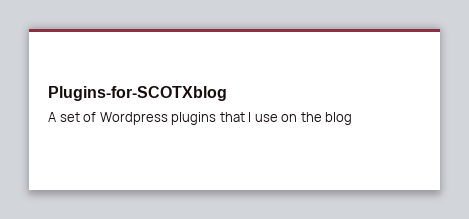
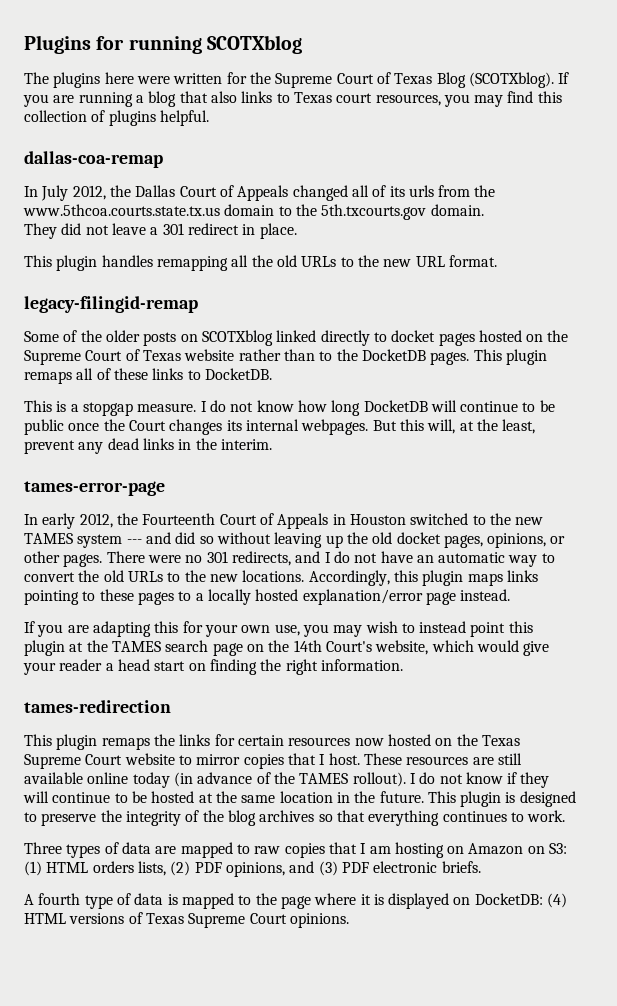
[48,86,227,101] [48,112,353,125] Plugins-for-SCOTXblog // A set of Wordpress plugins that I use on the blog -> [24,35,303,54] [24,72,570,88] [23,91,562,107] [24,110,209,126] [24,151,163,168] [24,185,496,201] [23,204,484,220] [24,223,297,239] [24,255,497,271] [24,296,198,313] [24,330,569,346] [24,349,547,365] [24,368,272,384] [24,400,555,416] [24,419,536,435] [24,438,272,454] [24,481,165,496] [24,513,544,529] [24,532,566,548] [24,551,555,567] [24,570,538,586] [24,589,511,605] [24,621,533,637] [24,640,550,656] [23,659,403,675] [24,700,171,713] [24,734,520,750] [24,753,522,769] [24,772,550,788] [23,791,576,807] [24,810,566,826] [24,842,568,858] [24,861,481,877] [24,893,568,909] [24,912,349,928] Plugins for running SCOTXblog // The plugins here were written for the Supreme Court of Texas Blog (SCOTXblog). If you are running a blog that also links to Texas court resources, you may find this collection of plugins helpful. // dallas-coa-remap // In July 2012, the Dallas Court of Appeals changed all of its urls from the www.5thcoa.courts.state.tx.us domain to the 5th.txcourts.gov domain. // They did not leave a 301 redirect in place. // This plugin handles remapping all the old URLs to the new URL format. // legacy-filingid-remap // Some of the older posts on SCOTXblog linked directly to docket pages hosted on the Supreme Court of Texas website rather than to the DocketDB pages. This plugin remaps all of these links to DocketDB. // This is a stopgap measure. I do not know how long DocketDB will continue to be public once the Court changes its internal webpages. But this will, at the least, prevent any dead links in the interim. // tames-error-page // In early 2012, the Fourteenth Court of Appeals in Houston switched to the new TAMES system --- and did so without leaving up the old docket pages, opinions, or other pages. There were no 301 redirects, and I do not have an automatic way to convert the old URLs to the new locations. Accordingly, this plugin maps links pointing to these pages to a locally hosted explanation/error page instead. // If you are adapting this for your own use, you may wish to instead point this plugin at the TAMES search page on the 14th Court's website, which would give your reader a head start on finding the right information. // tames-redirection // This plugin remaps the links for certain resources now hosted on the Texas Supreme Court website to mirror copies that I host. These resources are still available online today (in advance of the TAMES rollout). I do not know if they will continue to be hosted at the same location in the future. This plugin is designed to preserve the integrity of the blog archives so that everything continues to work. // Three types of data are mapped to raw copies that I am hosting on Amazon on S3: (1) HTML orders lists, (2) PDF opinions, and (3) PDF electronic briefs. // A fourth type of data is mapped to the page where it is displayed on DocketDB: (4) HTML versions of Texas Supreme Court opinions.

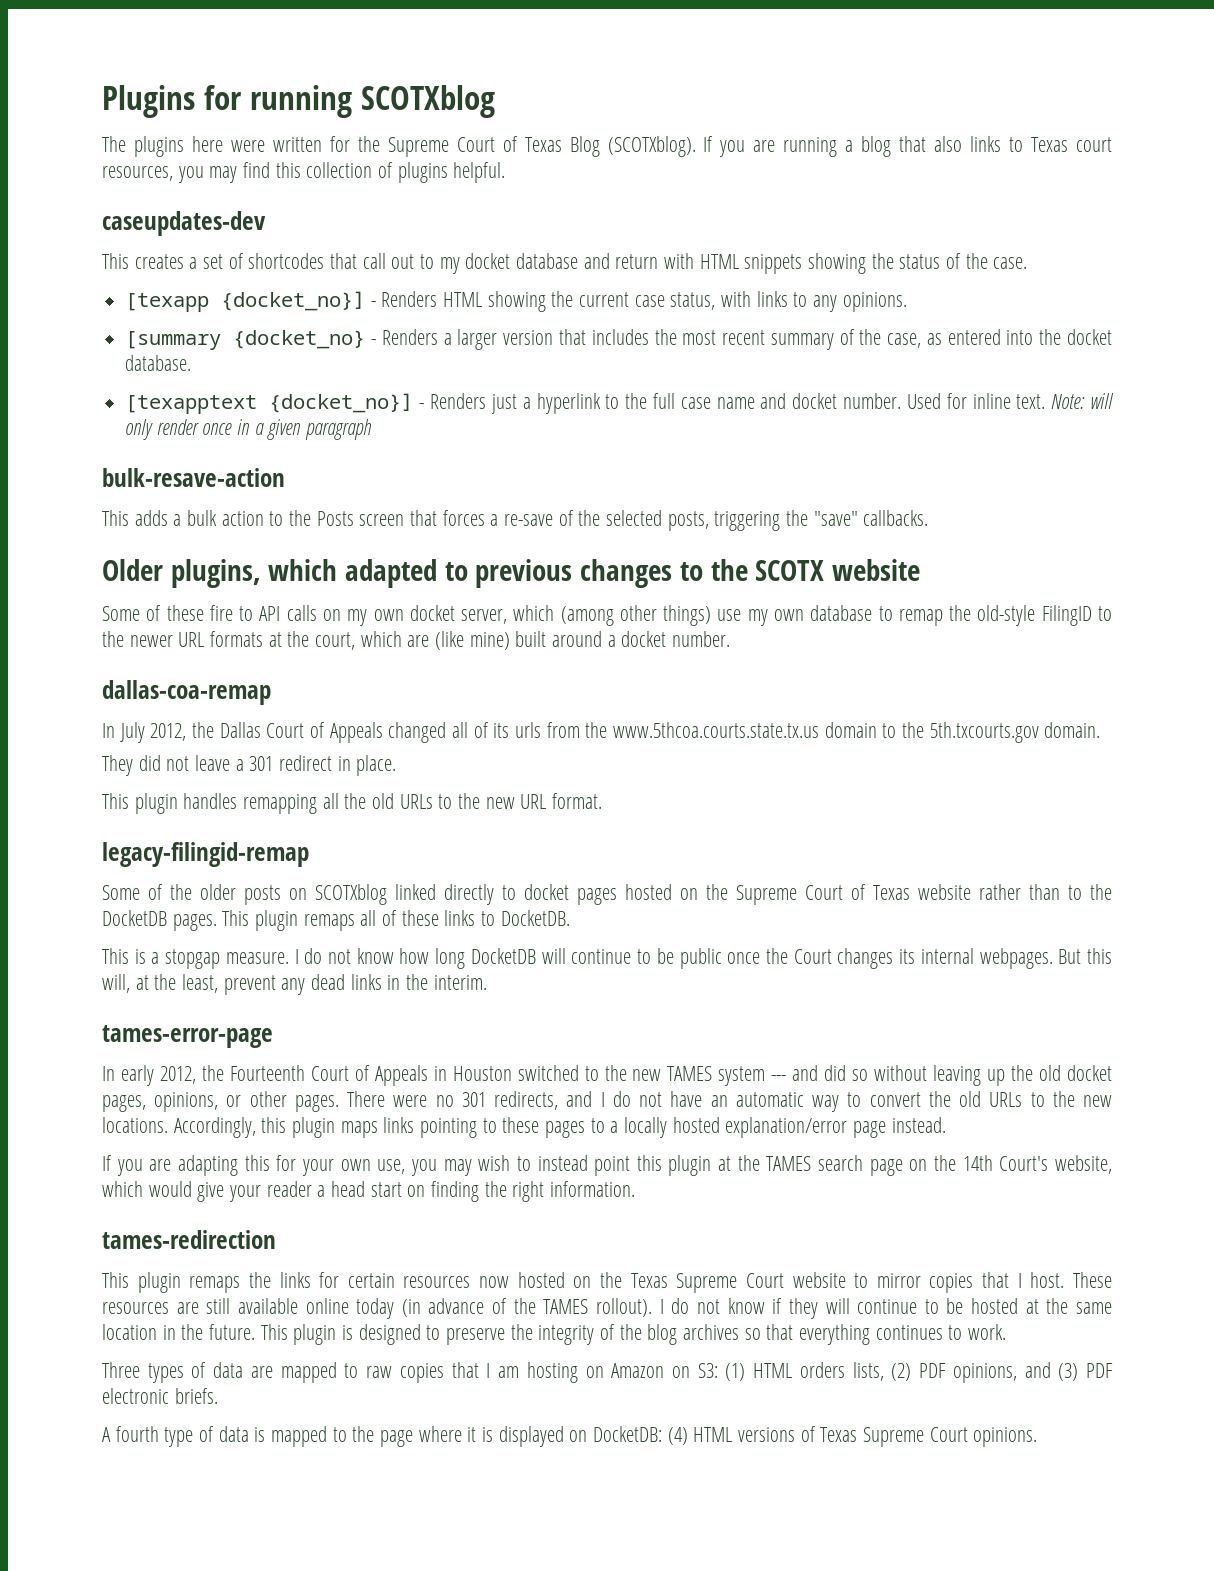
(209, 118) none -> [102,211,266,236] [102,253,1028,274] [125,291,907,312] [125,329,1113,350] [125,355,192,371] [125,393,1114,414] [125,419,372,440] [102,468,285,487] [102,510,929,531] [102,559,920,588] [102,605,1112,626] [102,631,731,650] // caseupdates-dev // This creates a set of shortcodes that call out to my docket database and return with HTML snippets showing the status of the case. // [texapp {docket_no}] - Renders HTML showing the current case status, with links to any opinions. // [summary {docket_no} - Renders a larger version that includes the most recent summary of the case, as entered into the docket database. // [texapptext {docket_no}] - Renders just a hyperlink to the full case name and docket number. Used for inline text. Note: will only render once in a given paragraph // bulk-resave-action // This adds a bulk action to the Posts screen that forces a re-save of the selected posts, triggering the "save" callbacks. // Older plugins, which adapted to previous changes to the SCOTX website // Some of these fire to API calls on my own docket server, which (among other things) use my own database to remap the old-style FilingID to the newer URL formats at the court, which are (like mine) built around a docket number.

